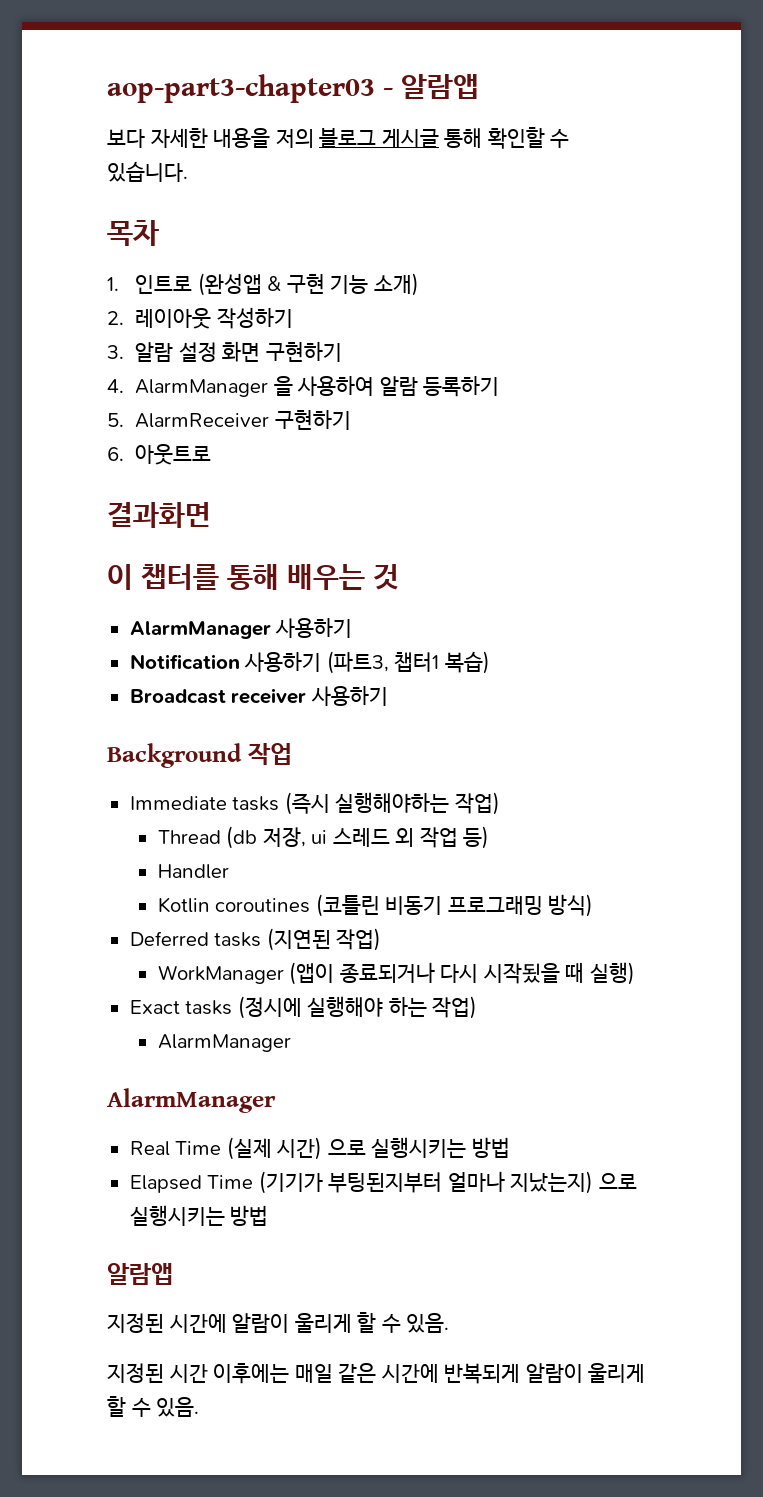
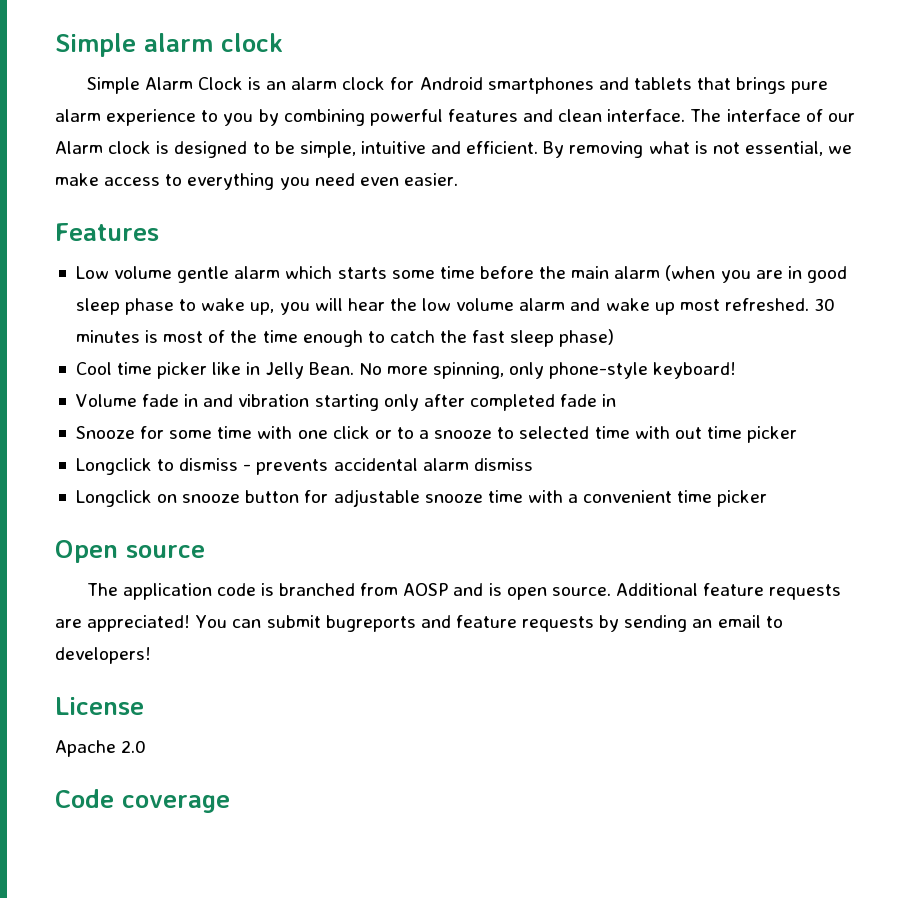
[107,74,479,103] [107,127,570,149] [107,161,188,182] [107,220,159,246] [107,273,419,296] [107,307,293,329] [107,341,342,362] [107,376,500,397] [107,410,351,430] [107,444,211,465] [107,502,211,528] [107,564,399,590] [129,618,353,639] [129,651,490,674] [129,686,388,706] [107,743,292,768] [129,792,500,815] [157,826,490,849] [157,864,229,879] [157,894,594,917] [129,928,382,951] [157,962,635,985] [129,996,478,1019] [157,1034,291,1052] [107,1088,276,1113] [129,1137,510,1160] [129,1171,637,1194] [129,1205,269,1226] [107,1263,173,1285] [107,1312,450,1333] [107,1363,646,1384] [107,1396,200,1417] aop-part3-chapter03 - 알람앱 // 보다 자세한 내용을 저의 블로그 게시글 통해 확인할 수 있습니다. // 목차 // 1. 인트로 (완성앱 & 구현 기능 소개) // 2. 레이아웃 작성하기 // 3. 알람 설정 화면 구현하기 // 4. AlarmManager 을 사용하여 알람 등록하기 // 5. AlarmReceiver 구현하기 // 6. 아웃트로 // 결과화면 // 이 챕터를 통해 배우는 것 // AlarmManager 사용하기 // Notification 사용하기 (파트3, 챕터1 복습) // Broadcast receiver 사용하기 // Background 작업 // Immediate tasks (즉시 실행해야하는 작업) // Thread (db 저장, ui 스레드 외 작업 등) // Handler // Kotlin coroutines (코틀린 비동기 프로그래밍 방식) // Deferred tasks (지연된 작업) // WorkManager (앱이 종료되거나 다시 시작됬을 때 실행) // Exact tasks (정시에 실행해야 하는 작업) // AlarmManager // AlarmManager // Real Time (실제 시간) 으로 실행시키는 방법 // Elapsed Time (기기가 부팅된지부터 얼마나 지났는지) 으로 실행시키는 방법 // 알람앱 // 지정된 시간에 알람이 울리게 할 수 있음. // 지정된 시간 이후에는 매일 같은 시간에 반복되게 알람이 울리게 할 수 있음. -> [55,33,283,57] [86,77,829,94] [55,109,855,126] [55,141,853,158] [55,173,458,190] [55,223,159,241] [75,265,847,283] [75,298,836,315] [75,329,615,347] [75,362,737,379] [75,394,617,411] [75,426,798,443] [75,458,533,475] [75,489,768,507] [55,540,205,563] [86,583,842,600] [55,615,783,632] [55,647,151,664] [55,697,144,715] [55,740,147,757] [55,789,230,813] Simple alarm clock // Simple Alarm Clock is an alarm clock for Android smartphones and tablets that brings pure alarm experience to you by combining powerful features and clean interface. The interface of our Alarm clock is designed to be simple, intuitive and efficient. By removing what is not essential, we make access to everything you need even easier. // Features // Low volume gentle alarm which starts some time before the main alarm (when you are in good sleep phase to wake up, you will hear the low volume alarm and wake up most refreshed. 30 minutes is most of the time enough to catch the fast sleep phase) // Cool time picker like in Jelly Bean. No more spinning, only phone-style keyboard! // Volume fade in and vibration starting only after completed fade in // Snooze for some time with one click or to a snooze to selected time with out time picker // Longclick to dismiss - prevents accidental alarm dismiss // Longclick on snooze button for adjustable snooze time with a convenient time picker // Open source // The application code is branched from AOSP and is open source. Additional feature requests are appreciated! You can submit bugreports and feature requests by sending an email to developers! // License // Apache 2.0 // Code coverage

